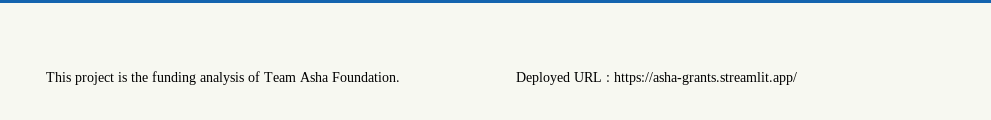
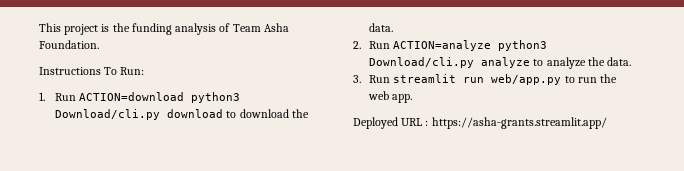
(400, 77) none -> [39,67,145,75] [39,92,241,103] [55,109,309,120] [369,23,394,32] [353,40,548,51] [369,57,632,69] [353,74,618,85] [368,91,413,103] // Instructions To Run: // 1. Run ACTION=download python3 Download/cli.py download to download the data. // 2. Run ACTION=analyze python3 Download/cli.py analyze to analyze the data. // 3. Run streamlit run web/app.py to run the web app.

